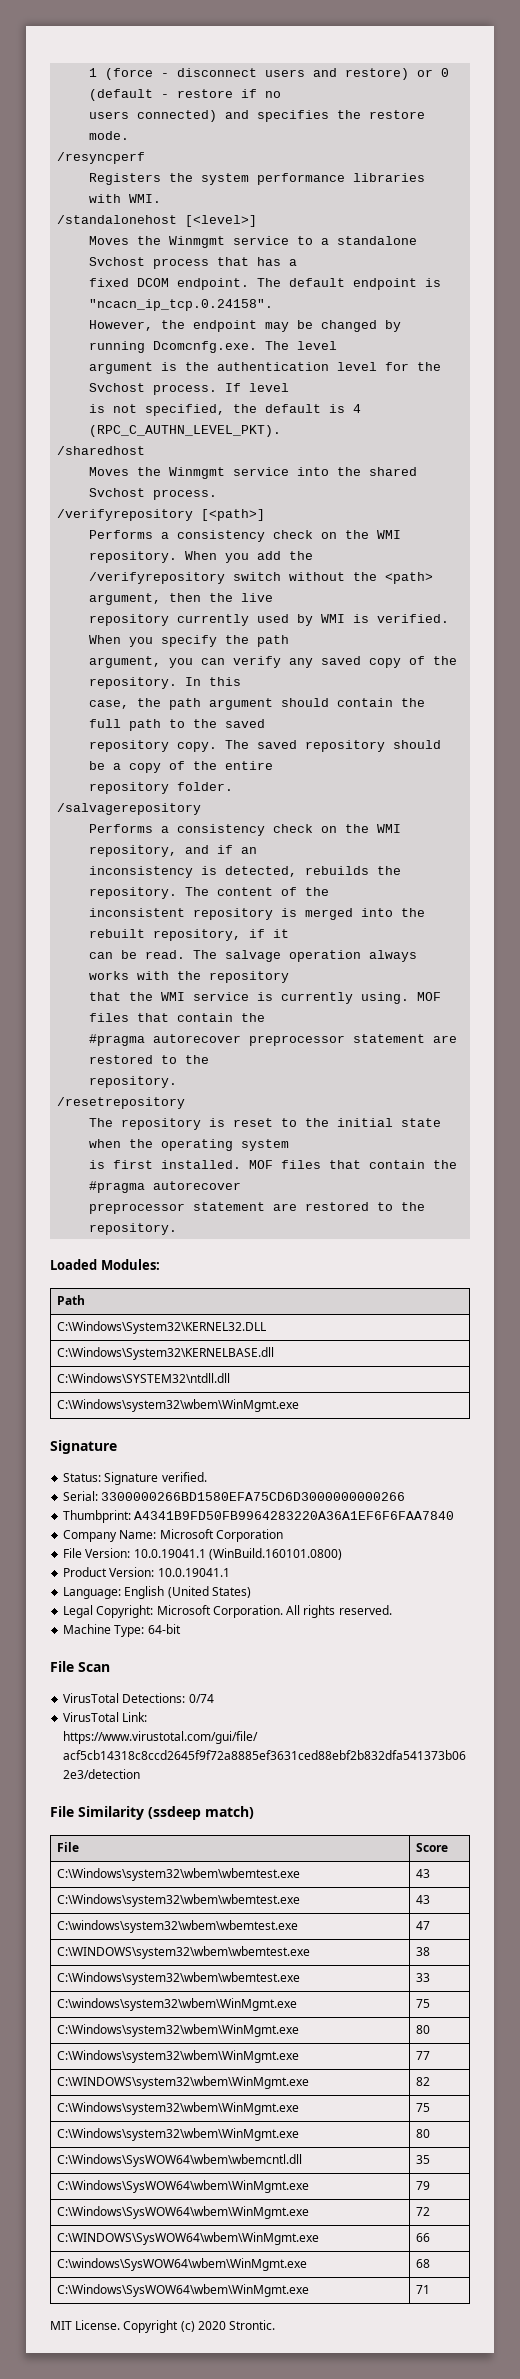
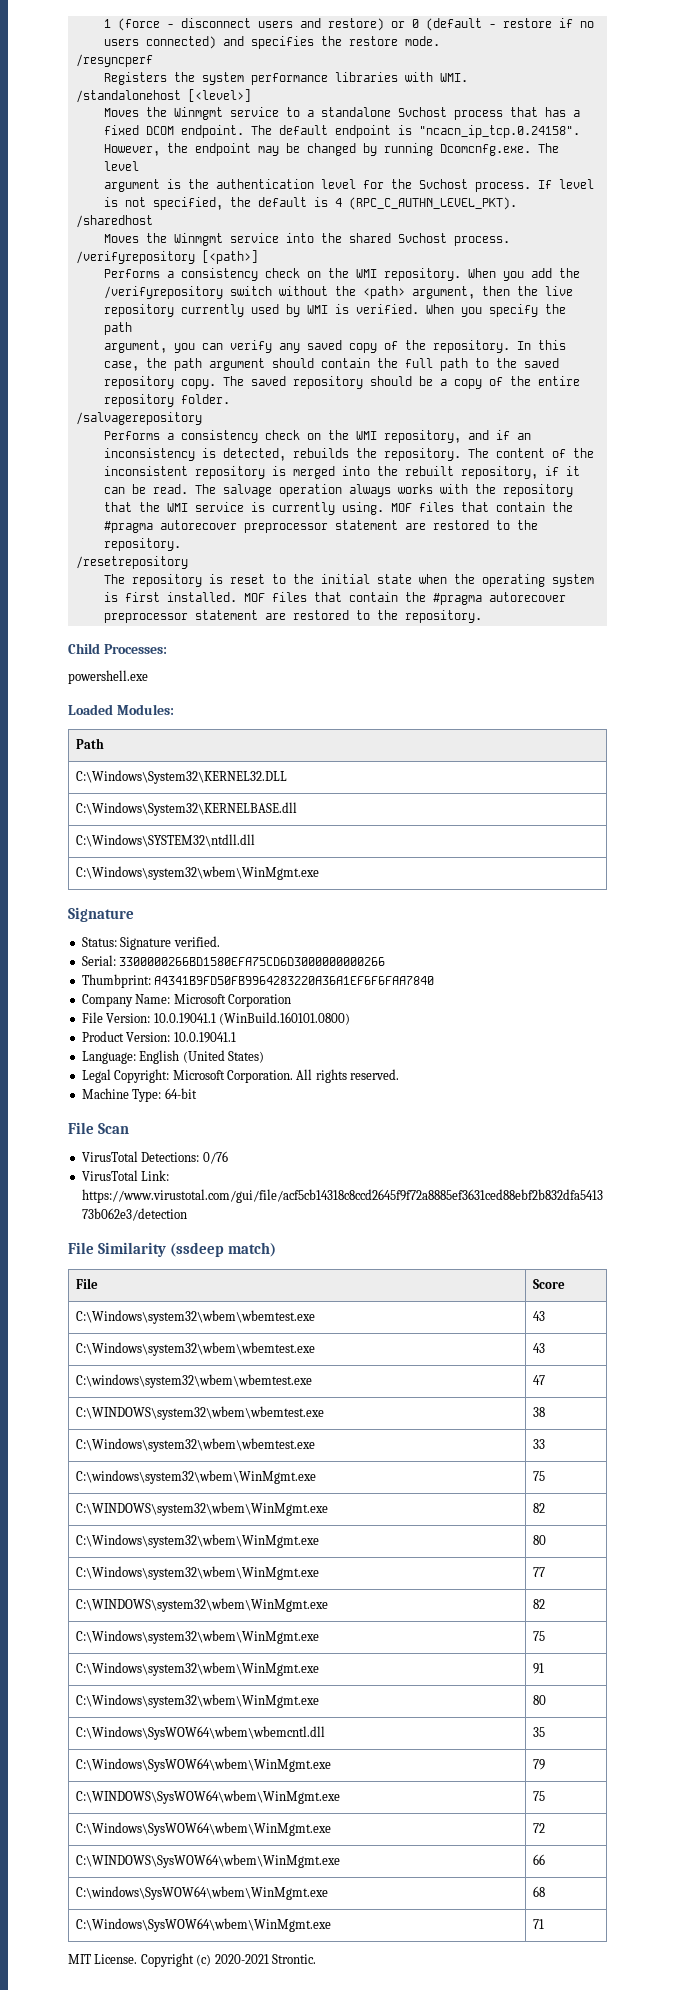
(178, 1229) none -> [68,643,167,654] [68,670,148,684] // Child Processes: // powershell.exe
[188,1694,214,1703] 0/74 -> [202,1151,228,1164] 0/76
(430, 2003) none -> [76,1502,329,1516] [533,1503,546,1513] // C:\WINDOWS\system32\wbem\WinMgmt.exe | 82
(430, 2107) none -> [76,1662,320,1676] [533,1663,545,1674] // C:\Windows\system32\wbem\WinMgmt.exe | 91
(430, 2185) none -> [76,1790,341,1804] [533,1791,546,1801] // C:\WINDOWS\SysWOW64\wbem\WinMgmt.exe | 75
[197,2321,226,2330] 2020 -> [214,1954,269,1964] 2020-2021

